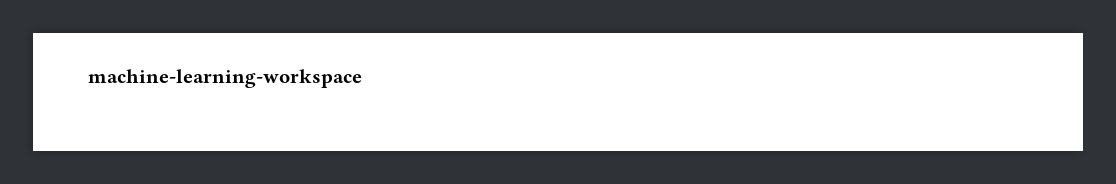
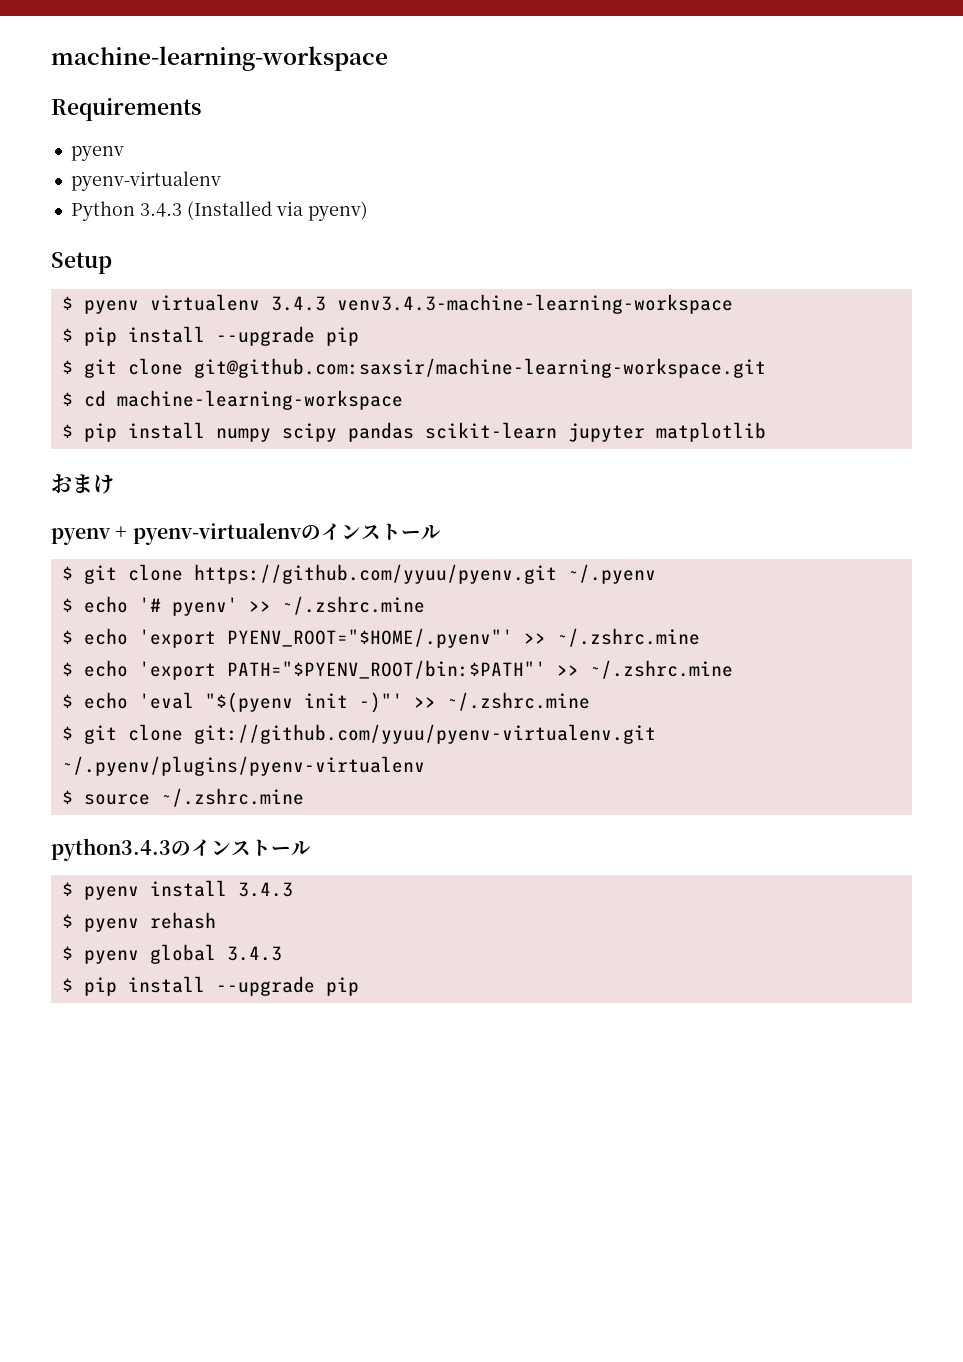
[88,69,362,88] machine-learning-workspace -> [51,46,388,71] [51,97,201,121] [70,146,124,161] [70,171,221,191] [70,201,368,221] [51,252,112,274] [61,294,733,314] [61,326,359,346] [61,358,766,378] [61,390,403,410] [61,422,766,442] [51,474,114,494] [51,523,441,545] [61,564,656,584] [61,596,425,616] [61,628,700,648] [61,660,733,680] [61,692,590,713] [61,724,656,744] [61,756,425,776] [61,788,304,807] [51,838,311,861] [61,880,293,900] [61,912,216,932] [61,944,282,964] [61,976,359,996] machine-learning-workspace // Requirements // pyenv // pyenv-virtualenv // Python 3.4.3 (Installed via pyenv) // Setup // $ pyenv virtualenv 3.4.3 venv3.4.3-machine-learning-workspace // $ pip install --upgrade pip // $ git clone git@github.com:saxsir/machine-learning-workspace.git // $ cd machine-learning-workspace // $ pip install numpy scipy pandas scikit-learn jupyter matplotlib // おまけ // pyenv + pyenv-virtualenvのインストール // $ git clone https://github.com/yyuu/pyenv.git ~/.pyenv // $ echo '# pyenv' >> ~/.zshrc.mine // $ echo 'export PYENV_ROOT="$HOME/.pyenv"' >> ~/.zshrc.mine // $ echo 'export PATH="$PYENV_ROOT/bin:$PATH"' >> ~/.zshrc.mine // $ echo 'eval "$(pyenv init -)"' >> ~/.zshrc.mine // $ git clone git://github.com/yyuu/pyenv-virtualenv.git ~/.pyenv/plugins/pyenv-virtualenv // $ source ~/.zshrc.mine // python3.4.3のインストール // $ pyenv install 3.4.3 // $ pyenv rehash // $ pyenv global 3.4.3 // $ pip install --upgrade pip

